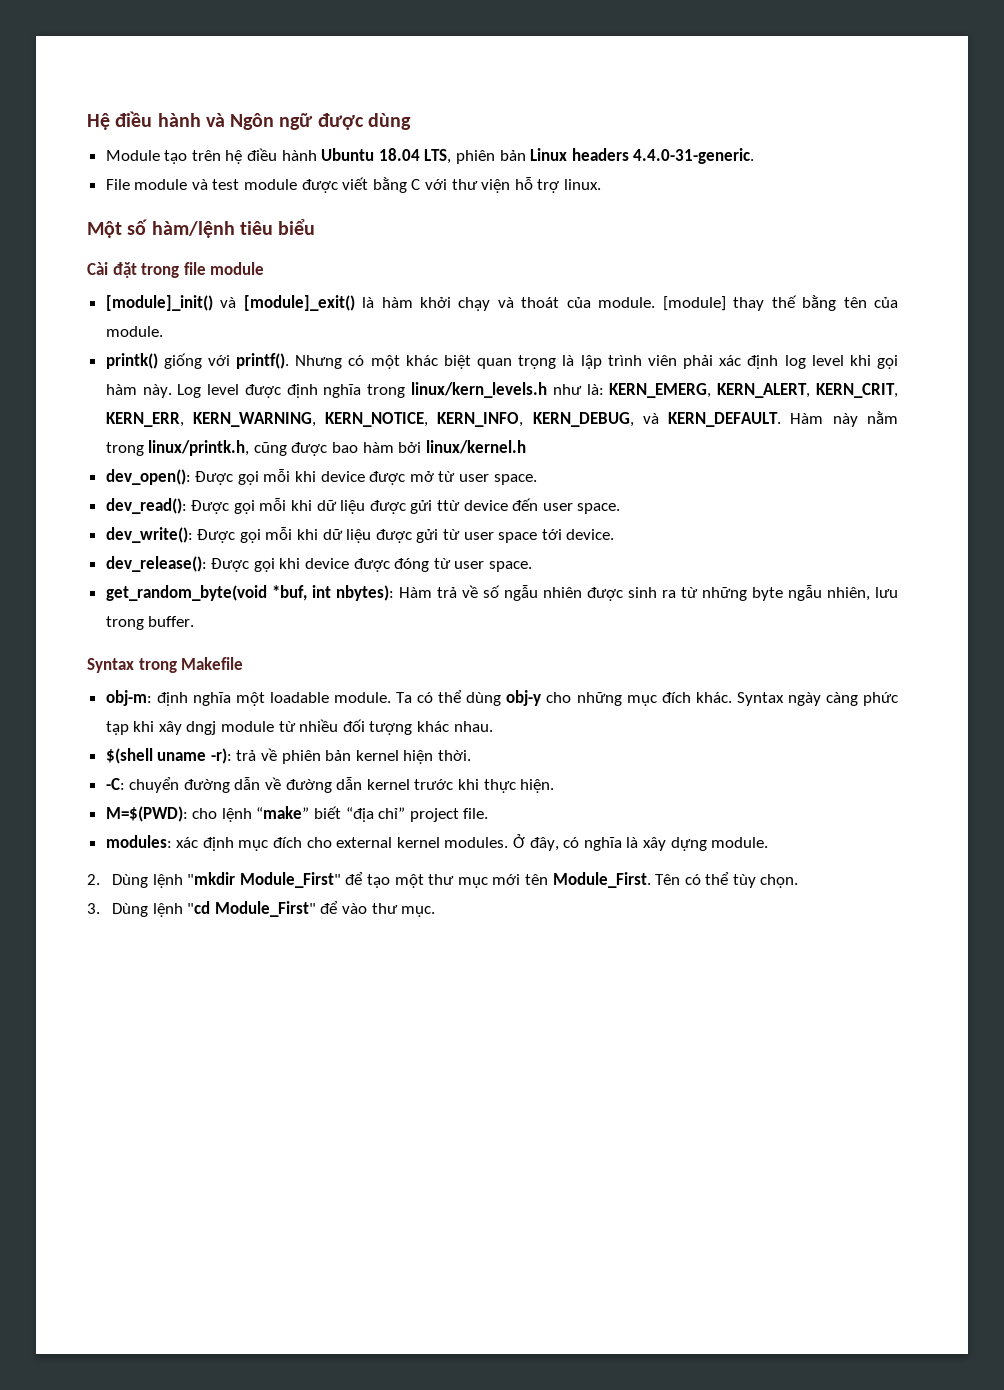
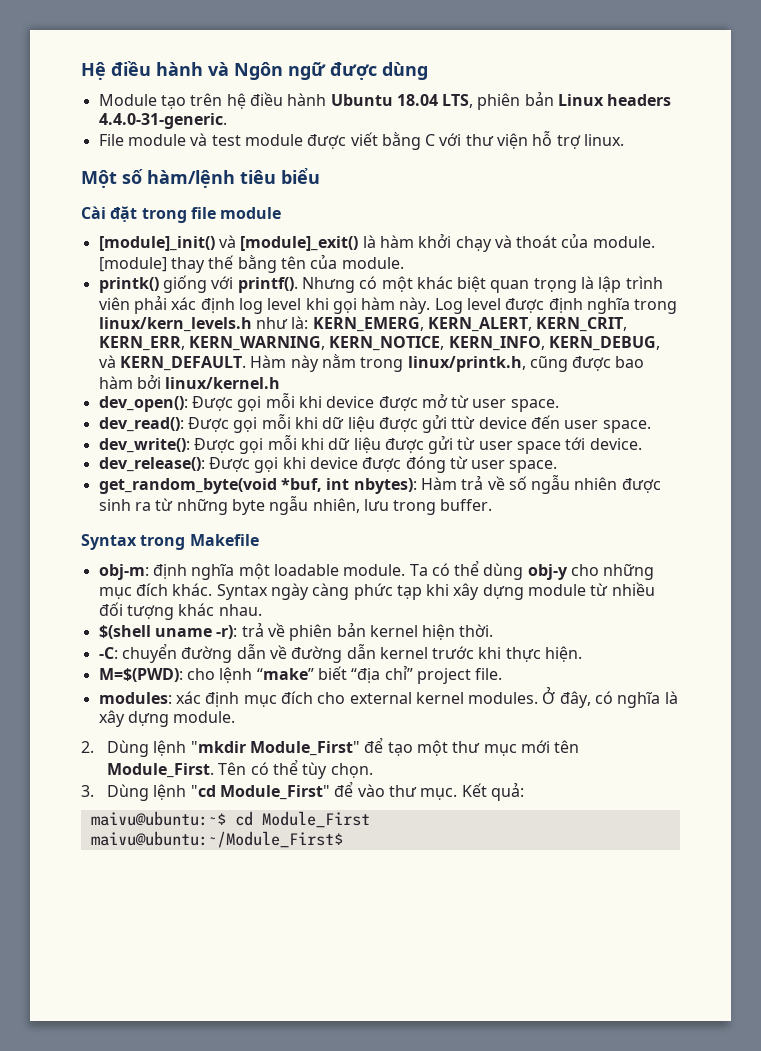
[186,721,217,735] dngj -> [482,584,524,600] dựng
(436, 911) none -> [461,782,524,801] [90,811,370,828] [90,831,343,848] Kết quả: // maivu@ubuntu:~$ cd Module_First // maivu@ubuntu:~/Module_First$

